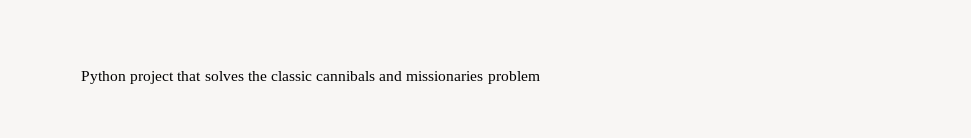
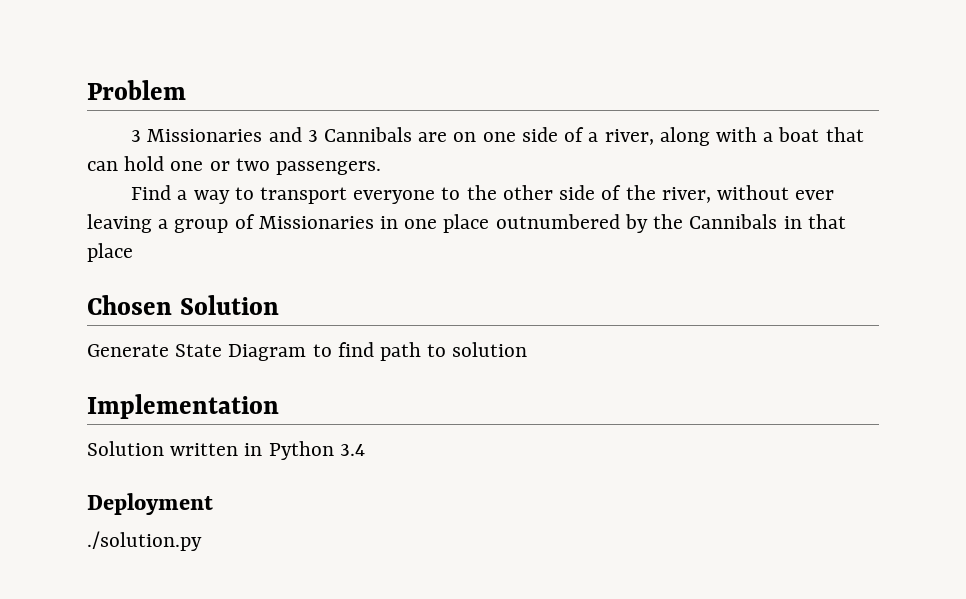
[81,71,540,84] Python project that solves the classic cannibals and missionaries problem -> [87,80,186,100] [131,127,864,146] [87,156,382,175] [131,185,835,204] [87,214,846,233] [87,243,133,262] [87,295,279,315] [87,342,528,361] [87,394,279,419] [87,441,365,460] [87,493,213,515] [87,531,202,551] Problem // 3 Missionaries and 3 Cannibals are on one side of a river, along with a boat that can hold one or two passengers. // Find a way to transport everyone to the other side of the river, without ever leaving a group of Missionaries in one place outnumbered by the Cannibals in that place // Chosen Solution // Generate State Diagram to find path to solution // Implementation // Solution written in Python 3.4 // Deployment // ./solution.py

